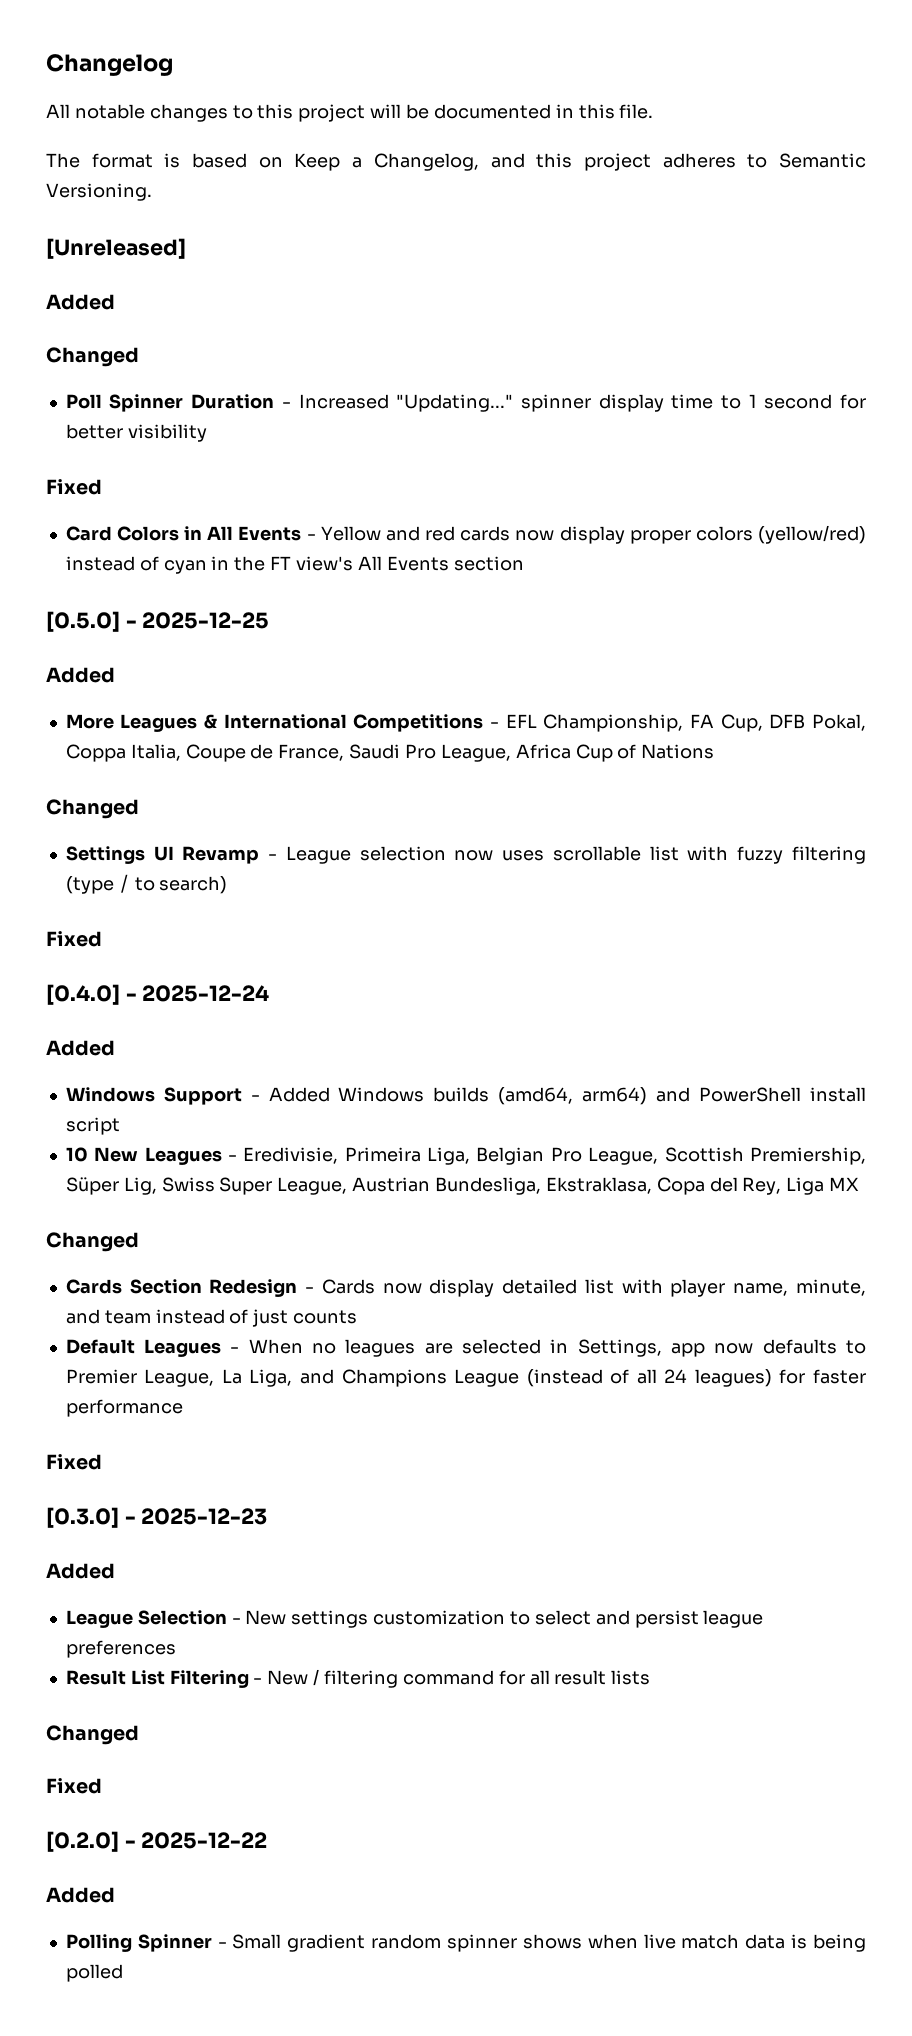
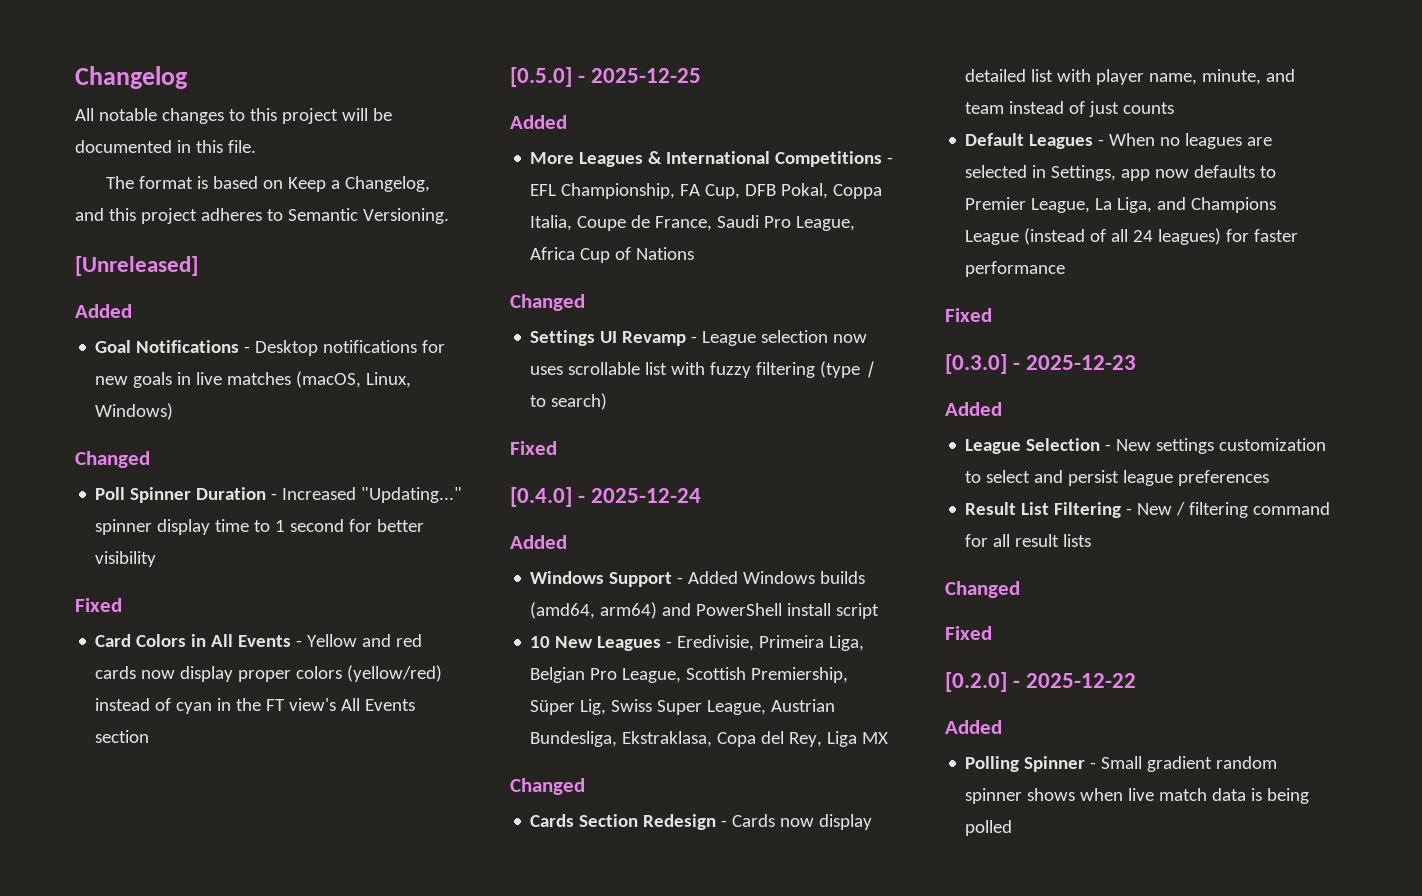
(115, 302) none -> [95,340,446,356] [95,371,412,388] [95,403,174,420] // Goal Notifications - Desktop notifications for new goals in live matches (macOS, Linux, Windows)

